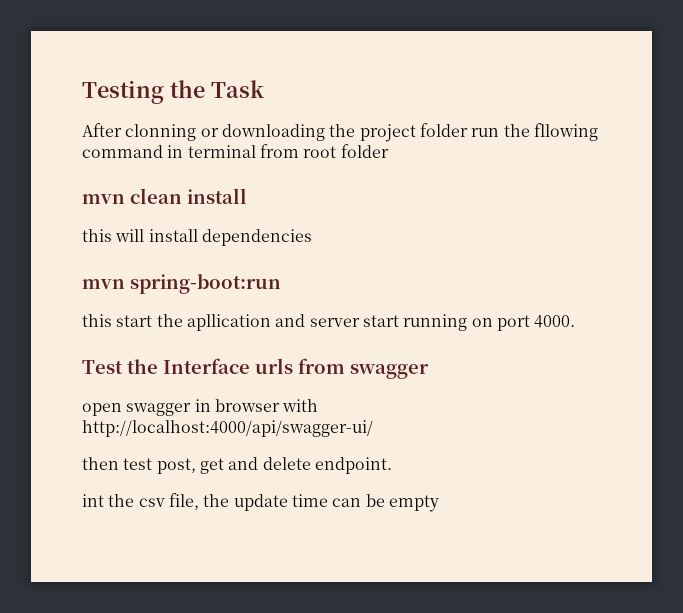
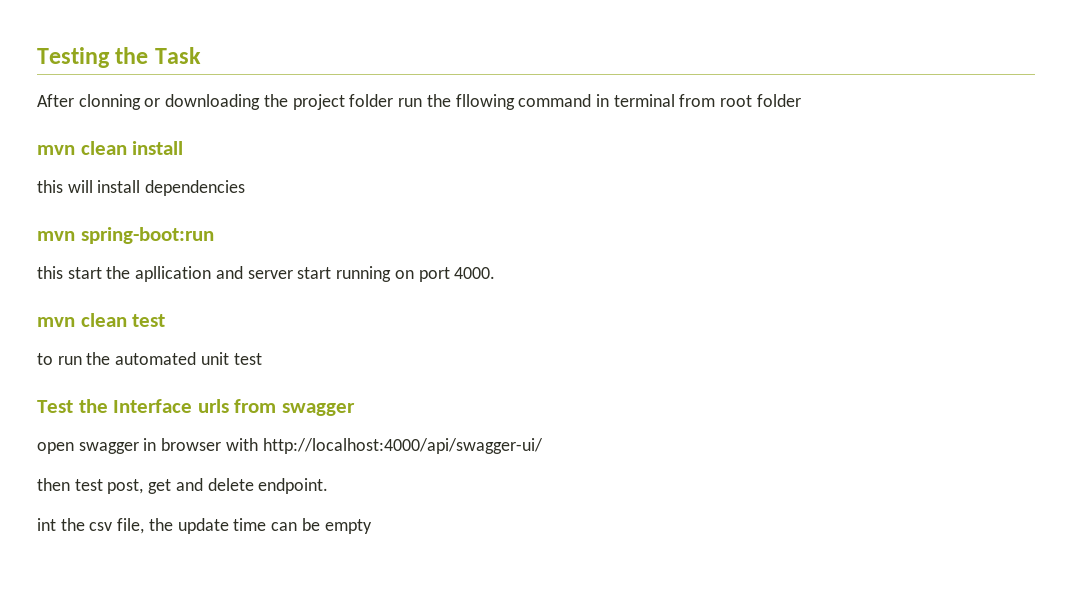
(576, 321) none -> [37,313,166,327] [37,352,262,365] // mvn clean test // to run the automated unit test

